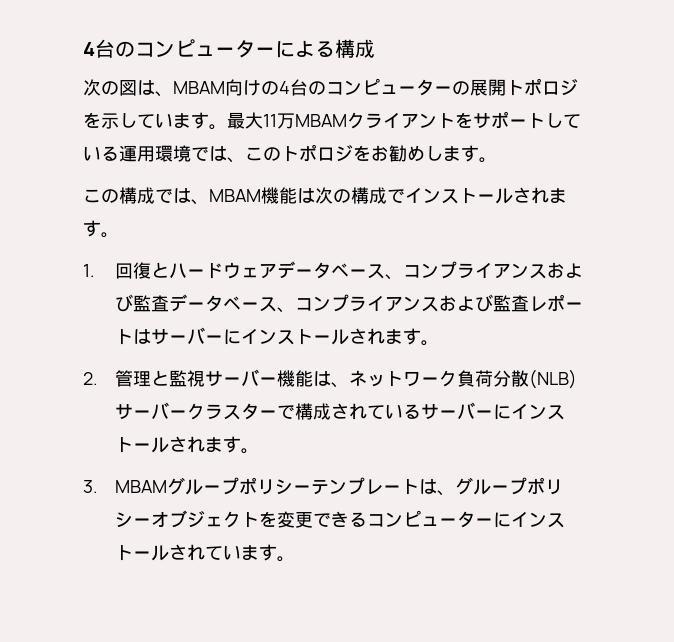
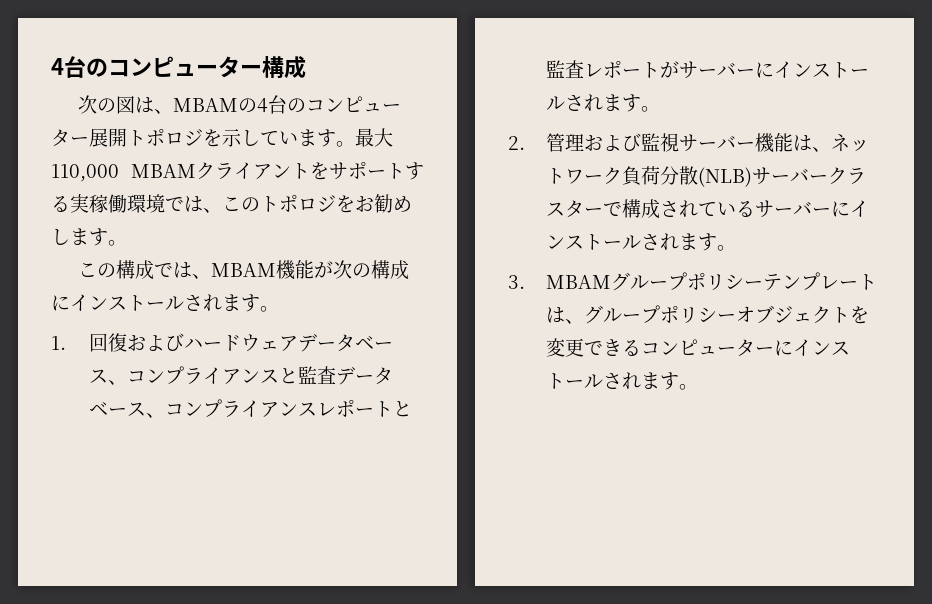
[83,39,335,58] 4台のコンピューターによる -> [51,56,262,78] 4台のコンピューター
[225,79,261,96] 向け -> (238, 105) none
[452,81,470,95] の -> (89, 140) none
[263,113,295,129] 11万 -> [51,164,119,182] 110,000
[545,113,581,128] [83,145,155,162] している運用 -> [405,162,424,180] [51,194,127,213] する実稼働
[297,188,315,203] は -> [313,261,333,278] が
[387,189,405,203] で -> [51,295,70,311] に
[151,262,170,278] と -> [126,333,184,351] および
[547,262,584,278] [115,294,134,312] および -> [278,368,298,384] と
[439,294,494,312] および -> [316,400,412,417] レポートと
[133,329,152,344] は -> [659,61,679,78] が
[151,370,170,386] と -> [583,133,641,151] および
[205,545,242,560] てい -> (641, 380) none

